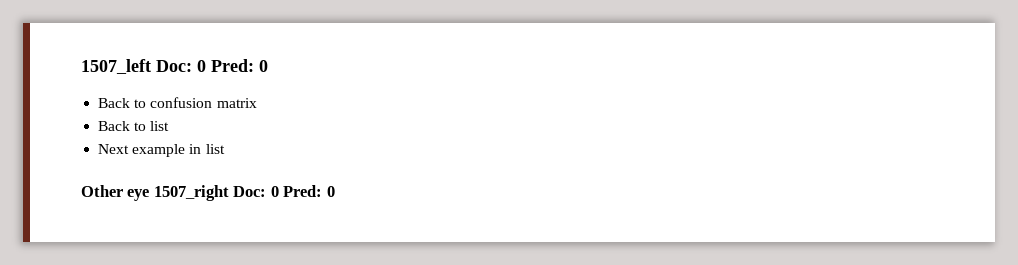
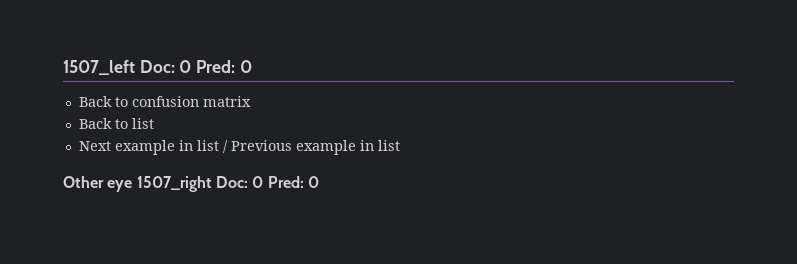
(225, 149) none -> [222,140,400,155] / Previous example in list

